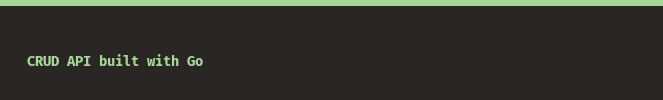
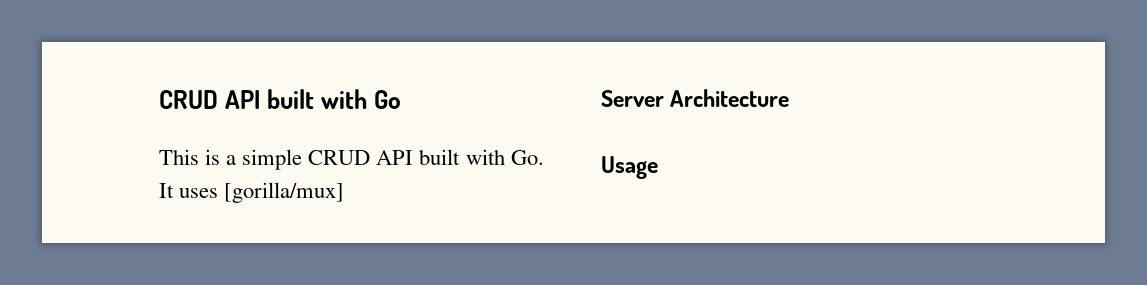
(203, 61) none -> [159,149,544,170] [159,182,345,203] [601,89,790,107] [601,156,658,179] // This is a simple CRUD API built with Go. It uses [gorilla/mux] // Server Architecture // Usage

